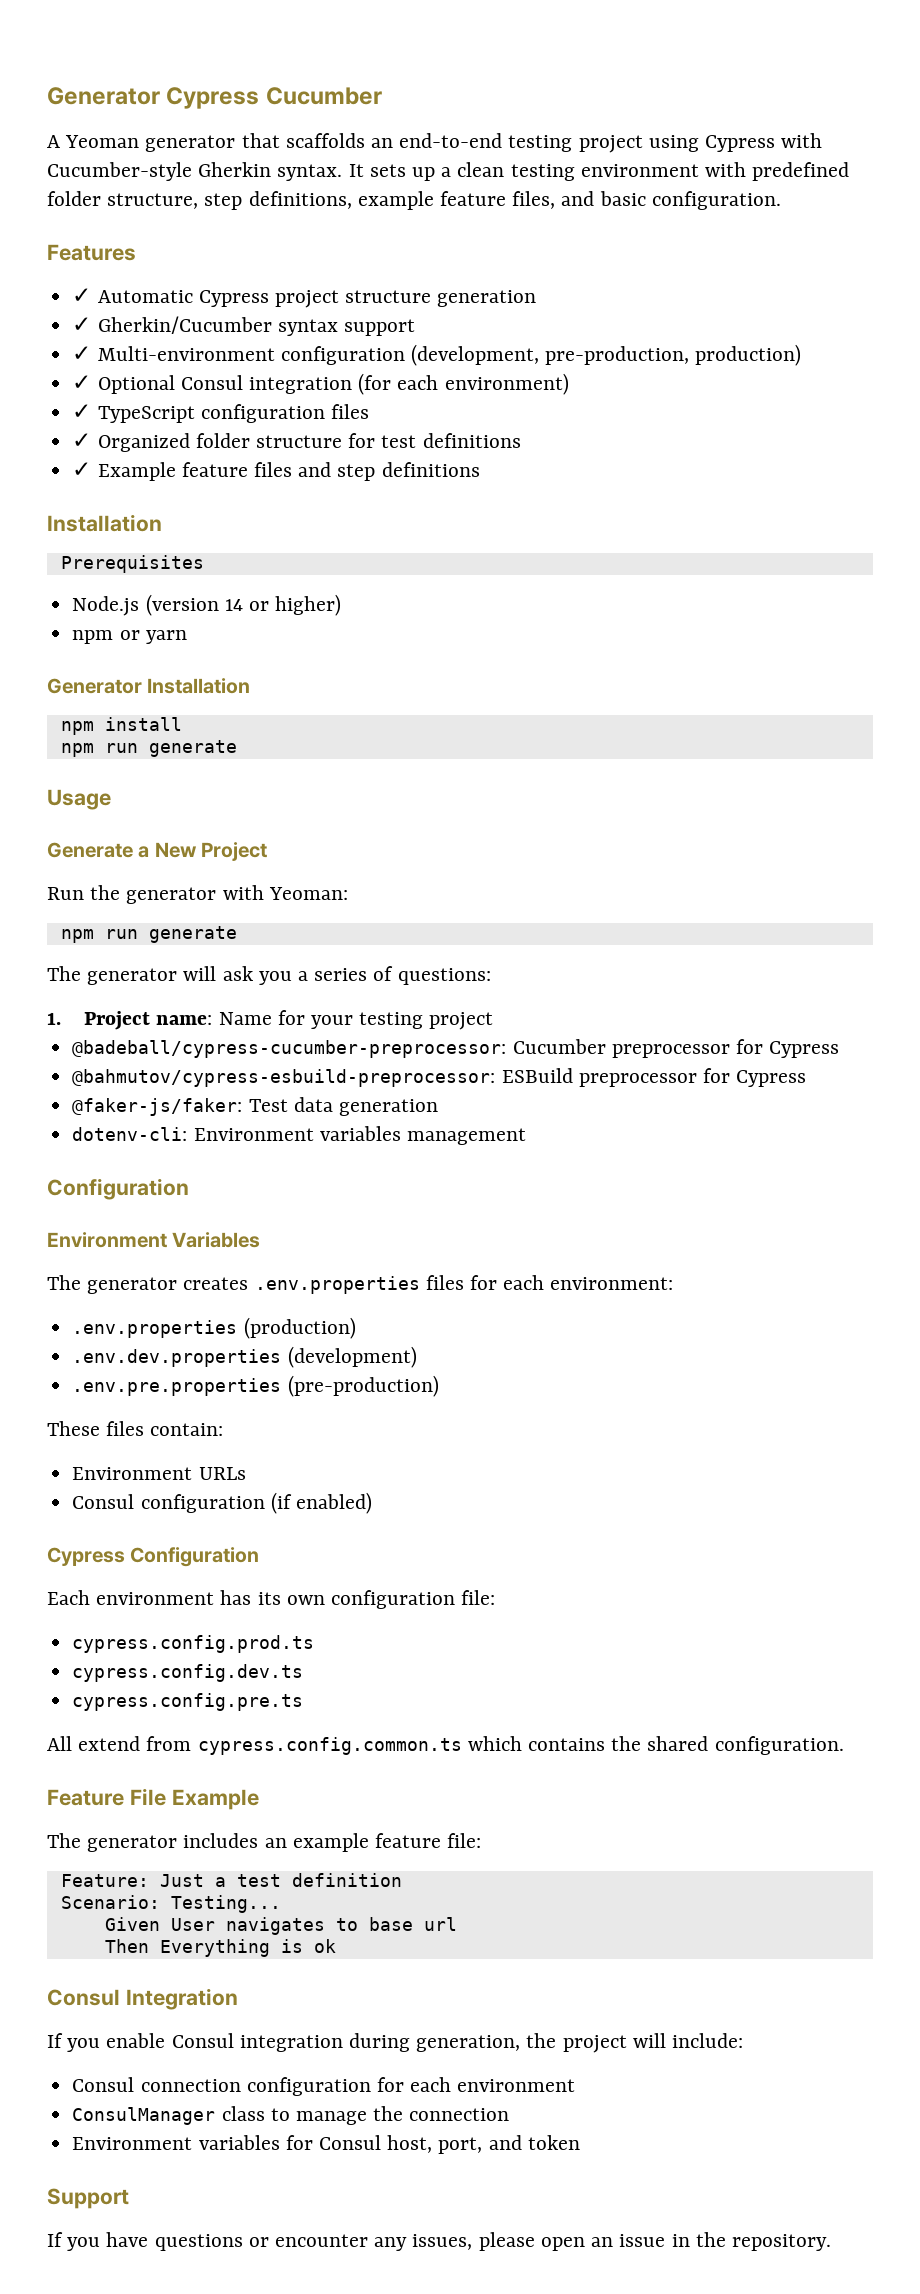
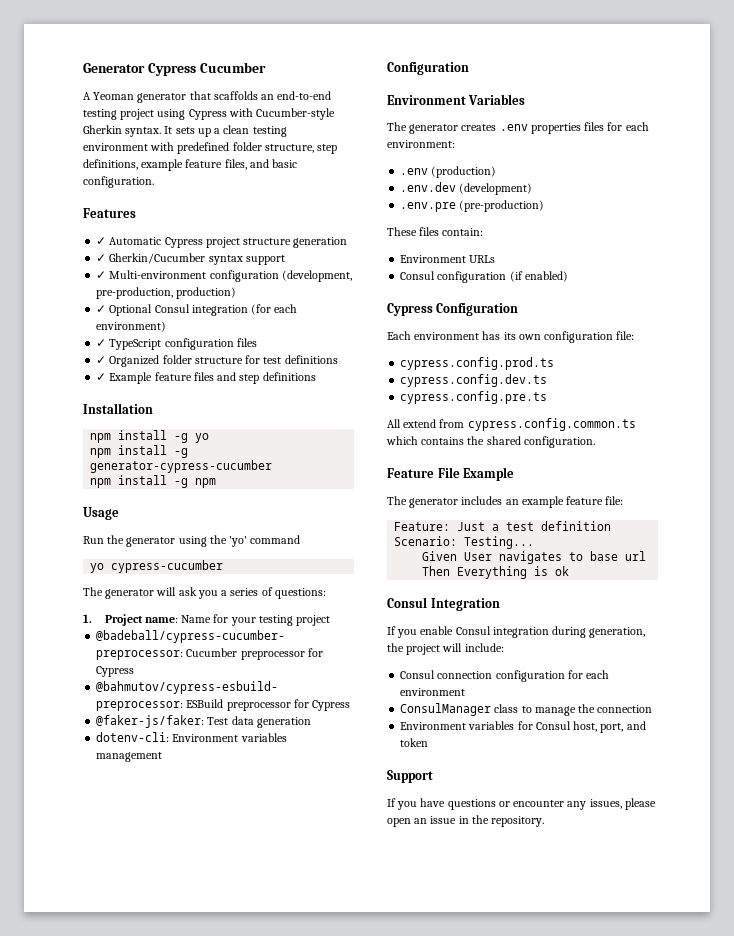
[60,555,204,573] [72,594,342,616] [72,630,187,644] [47,678,251,694] [60,717,182,735] [60,740,237,757] [47,789,111,810] [47,842,268,861] [47,885,348,904] [60,926,237,943] Prerequisites // Node.js (version 14 or higher) // npm or yarn // Generator Installation // npm install // npm run generate // Usage // Generate a New Project // Run the generator with Yeoman: // npm run generate -> [90,430,210,443] [90,445,189,458] [90,460,273,473] [90,475,217,488] [83,507,119,520] [83,535,301,547] [90,560,224,573] npm install -g yo // npm install -g generator-cypress-cucumber // npm install -g npm // Usage // Run the generator using the 'yo' command // yo cypress-cucumber
[254,1276,420,1294] .env.properties -> [499,123,581,134] .env properties
[72,1320,238,1338] .env.properties -> [400,168,429,175] .env
[72,1349,282,1367] .env.dev.properties -> [400,182,457,192] .env.dev
[72,1378,282,1396] .env.pre.properties -> [400,202,457,212] .env.pre

